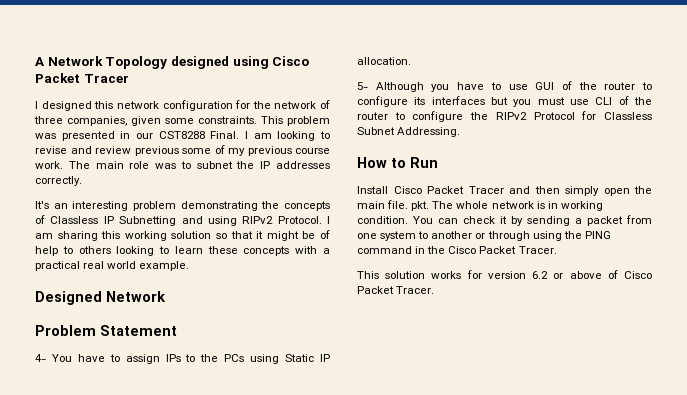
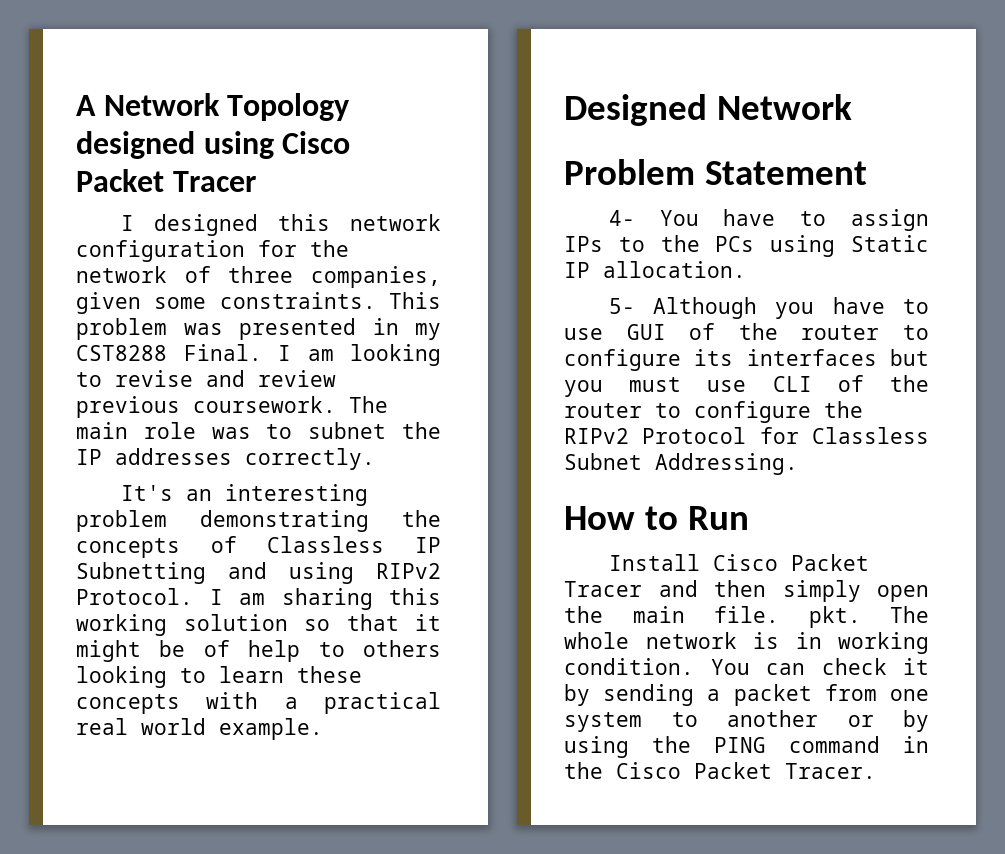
[136,133,153,139] our -> [415,323,441,340] my
[182,145,330,156] [35,161,63,169] some of my previous course work. -> [193,396,336,413] coursework.
[487,231,530,241] through -> [903,710,929,732] by
[357,270,652,279] [357,286,435,294] // This solution works for version 6.2 or above of Cisco Packet Tracer. -> (876, 771) none

